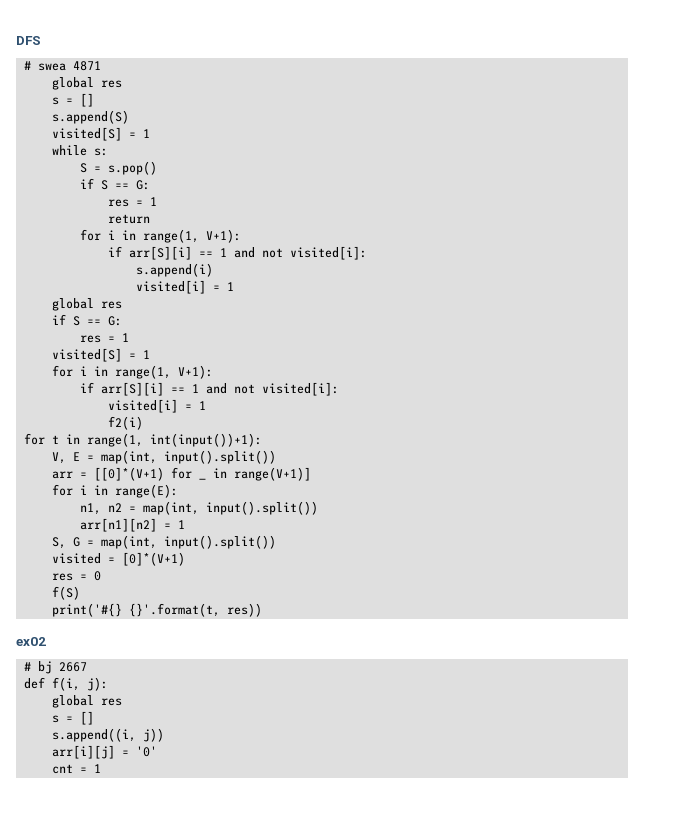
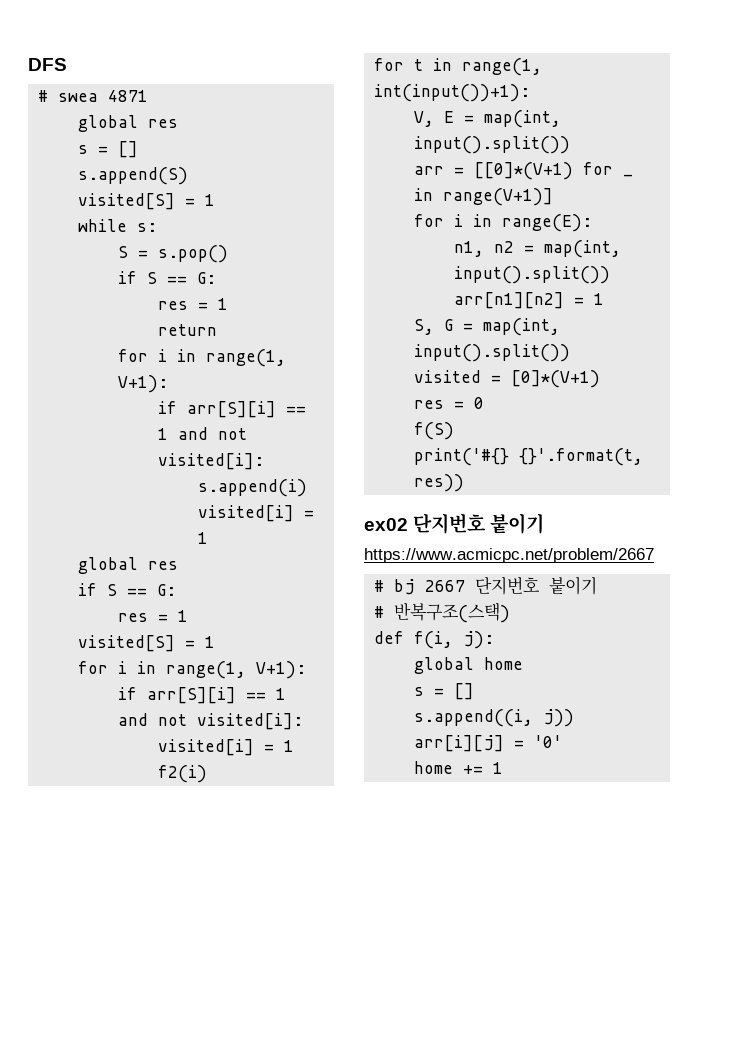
(46, 641) none -> [413,513,545,534] [364,548,654,563] 단지번호 붙이기 // https://www.acmicpc.net/problem/2667
(87, 667) none -> [475,576,598,595] [374,603,511,623] 단지번호 붙이기 // # 반복구조(스택)
[100,698,122,706] res -> [484,657,524,670] home
[51,764,87,774] cnt = -> [414,761,484,774] home +=

